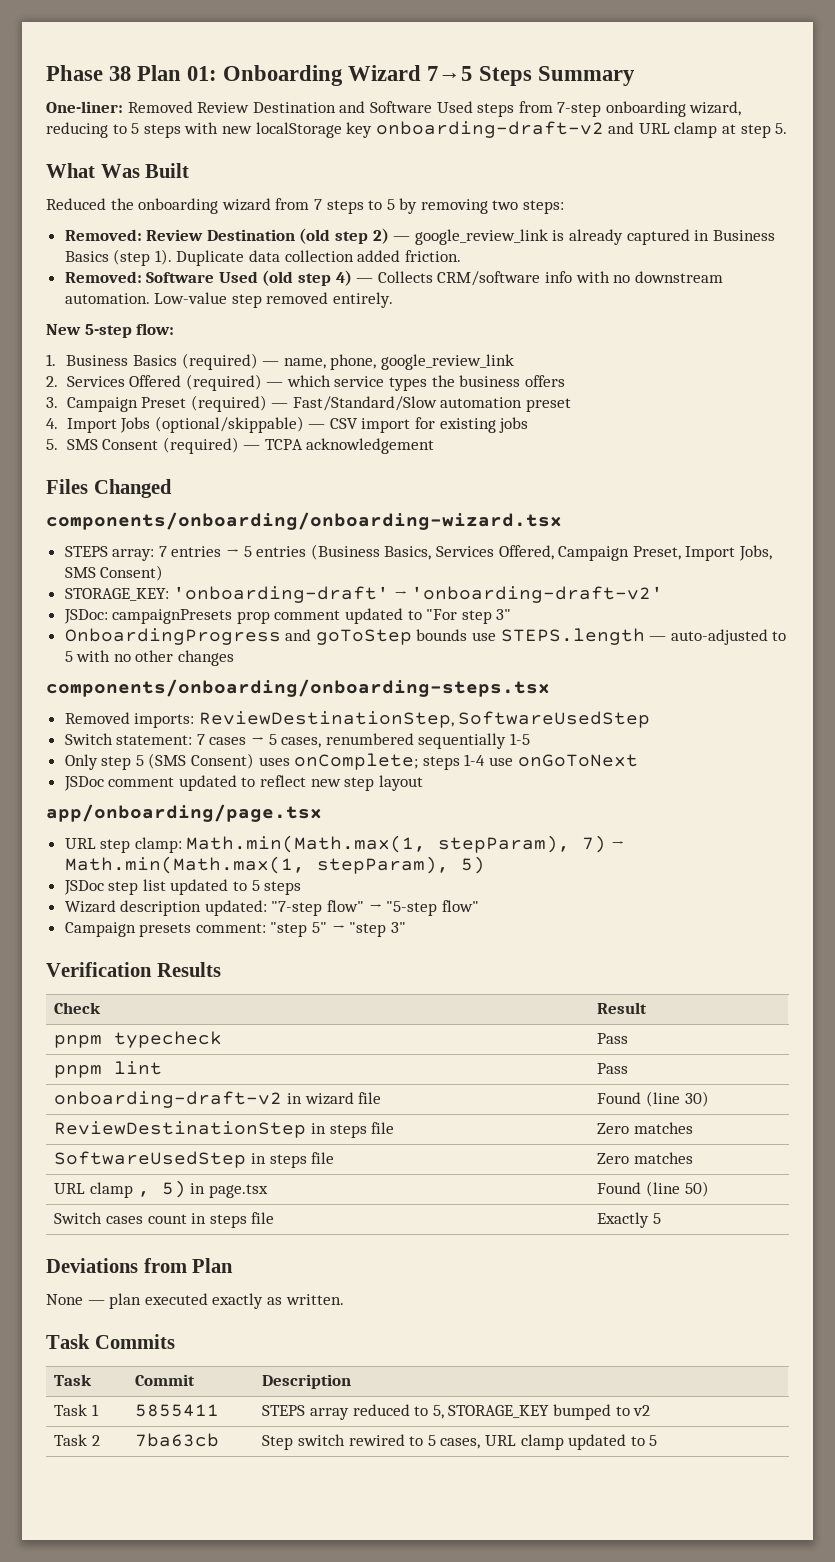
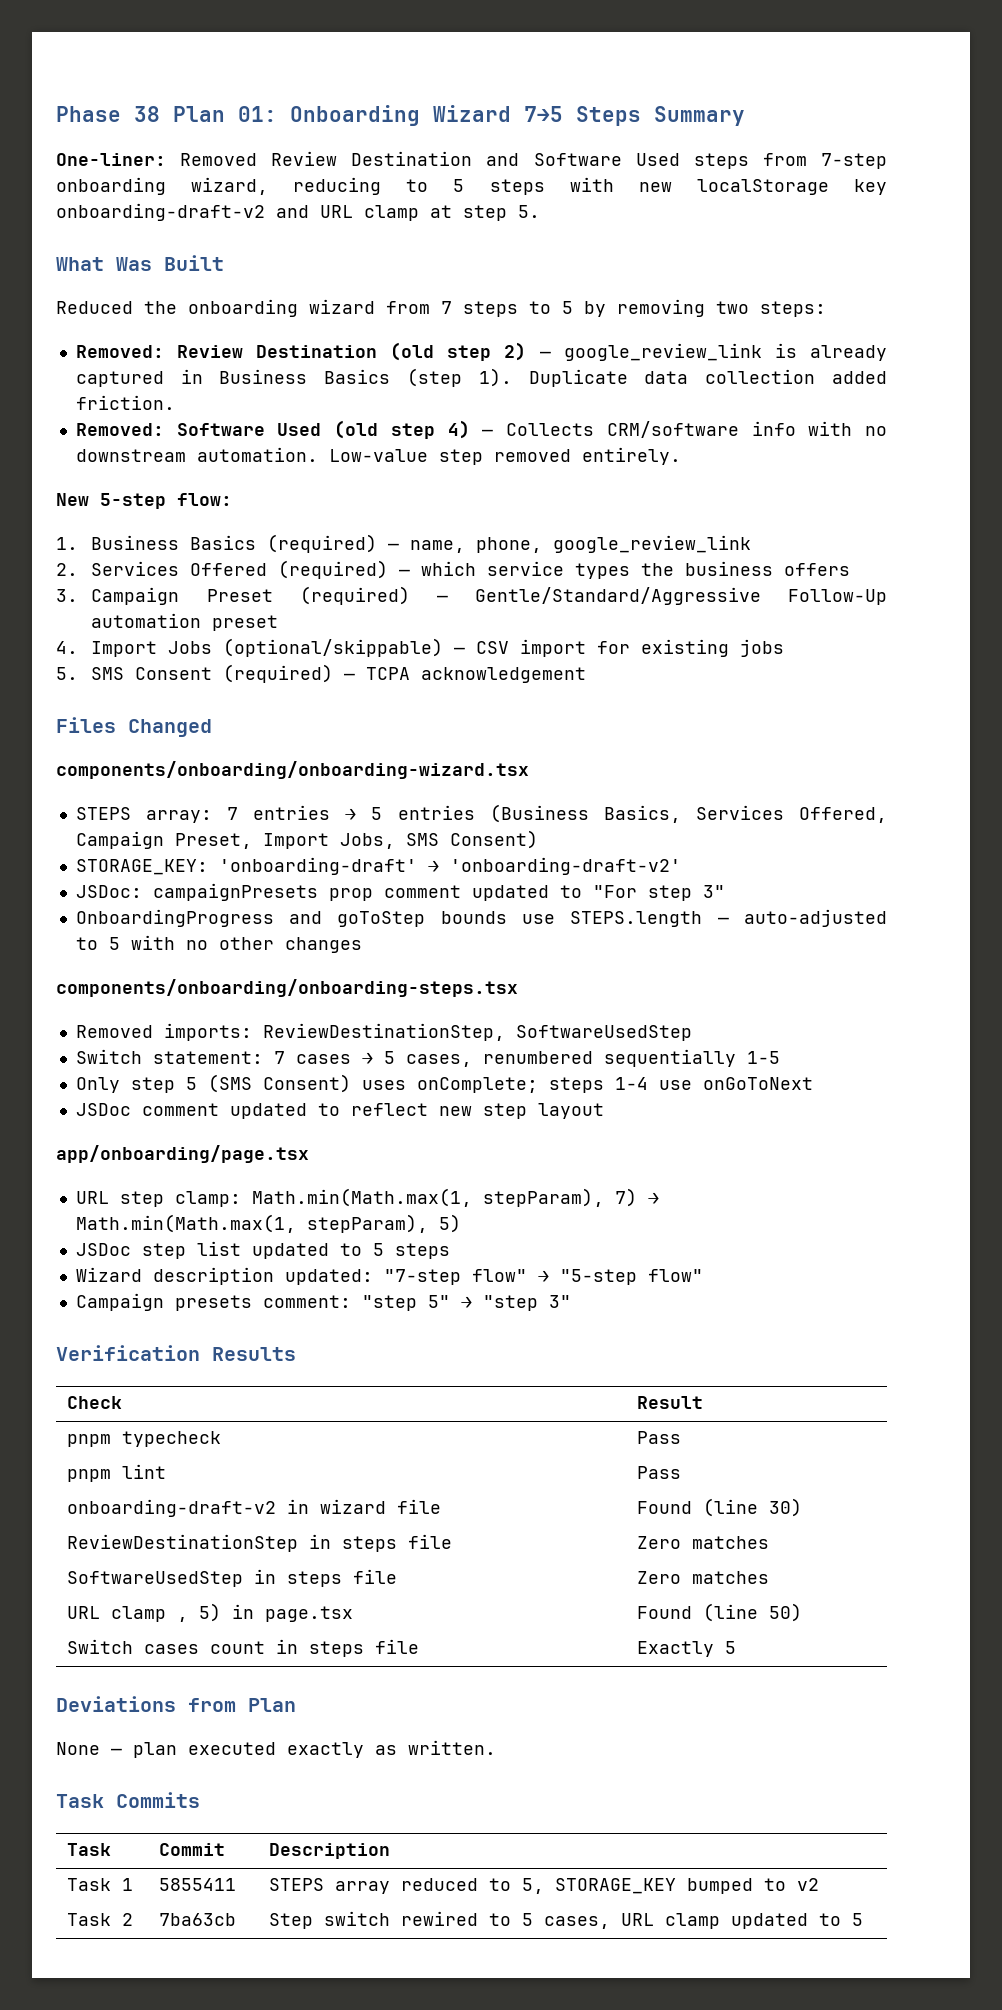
[292,396,437,411] Fast/Standard/Slow -> [474,587,887,605] Gentle/Standard/Aggressive Follow-Up

